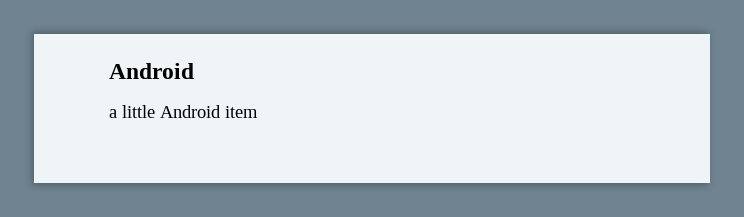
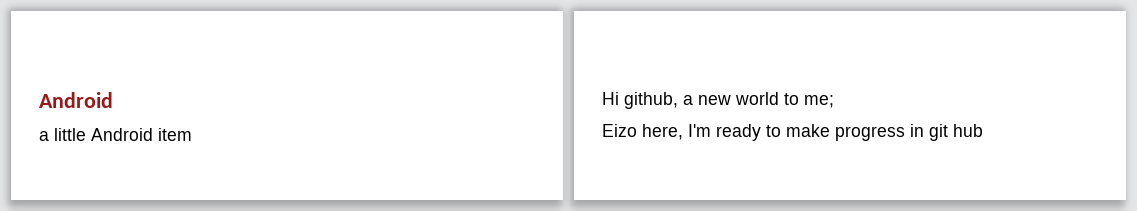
(258, 112) none -> [602,92,834,109] [602,124,983,141] // Hi github, a new world to me; // Eizo here, I'm ready to make progress in git hub

